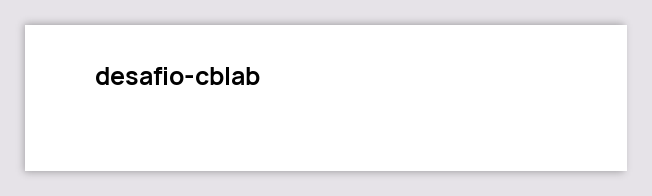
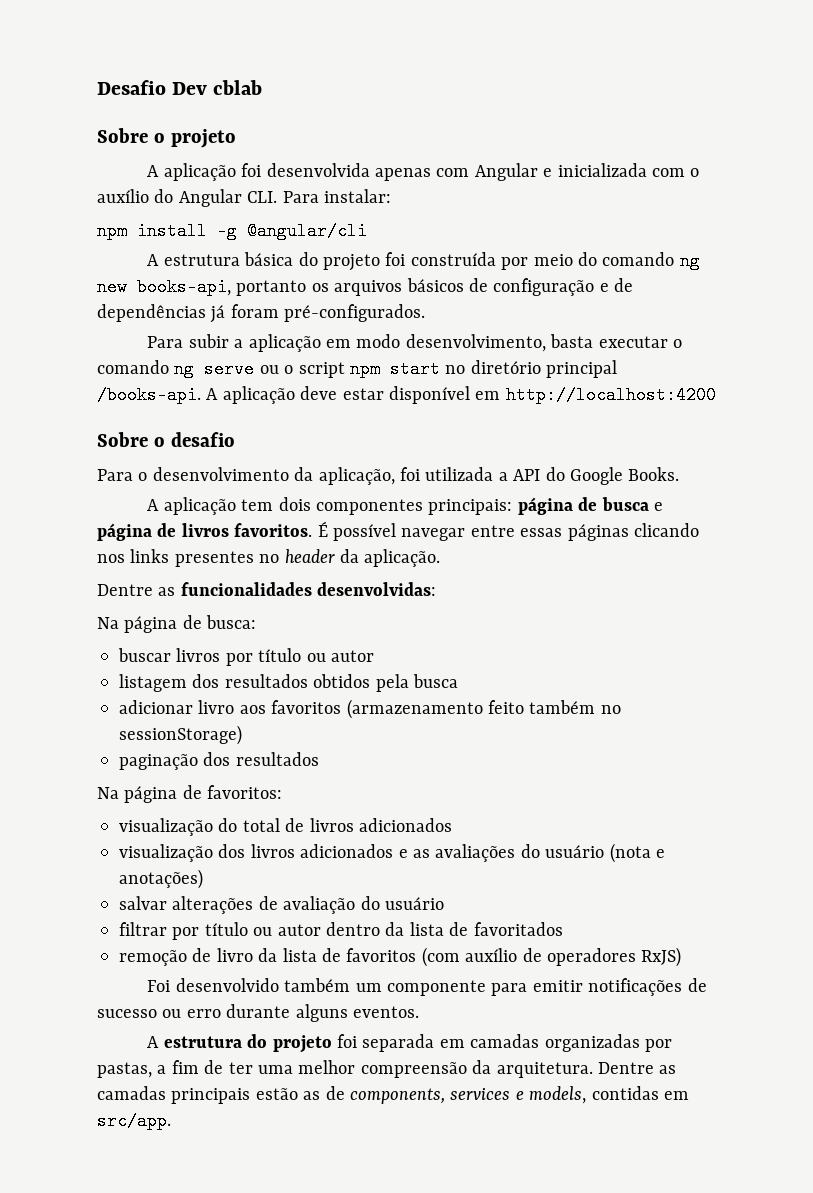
[95,67,260,85] desafio-cblab -> [97,80,263,95] [97,128,236,148] [147,163,700,181] [97,189,391,207] [97,222,367,240] [147,252,700,271] [97,278,634,296] [97,304,426,323] [147,334,682,352] [97,360,618,378] [97,386,716,404] [97,432,235,447] [97,467,680,485] [147,497,663,515] [97,521,699,541] [97,549,441,567] [97,582,437,596] [97,615,257,633] [118,648,374,666] [119,674,458,692] [119,699,621,719] [119,725,242,745] [119,752,319,770] [97,785,283,803] [119,818,452,836] [119,843,665,863] [119,869,203,889] [119,896,444,914] [119,922,563,940] [119,947,682,967] [147,978,707,996] [97,1004,419,1022] [147,1034,672,1053] [97,1060,677,1078] [97,1086,689,1104] [97,1112,171,1130] Desafio Dev cblab // Sobre o projeto // A aplicação foi desenvolvida apenas com Angular e inicializada com o auxílio do Angular CLI. Para instalar: // npm install -g @angular/cli // A estrutura básica do projeto foi construída por meio do comando ng new books-api, portanto os arquivos básicos de configuração e de dependências já foram pré-configurados. // Para subir a aplicação em modo desenvolvimento, basta executar o comando ng serve ou o script npm start no diretório principal /books-api. A aplicação deve estar disponível em http://localhost:4200 // Sobre o desafio // Para o desenvolvimento da aplicação, foi utilizada a API do Google Books. // A aplicação tem dois componentes principais: página de busca e página de livros favoritos. É possível navegar entre essas páginas clicando nos links presentes no header da aplicação. // Dentre as funcionalidades desenvolvidas: // Na página de busca: // buscar livros por título ou autor // listagem dos resultados obtidos pela busca // adicionar livro aos favoritos (armazenamento feito também no sessionStorage) // paginação dos resultados // Na página de favoritos: // visualização do total de livros adicionados // visualização dos livros adicionados e as avaliações do usuário (nota e anotações) // salvar alterações de avaliação do usuário // filtrar por título ou autor dentro da lista de favoritados // remoção de livro da lista de favoritos (com auxílio de operadores RxJS) // Foi desenvolvido também um componente para emitir notificações de sucesso ou erro durante alguns eventos. // A estrutura do projeto foi separada em camadas organizadas por pastas, a fim de ter uma melhor compreensão da arquitetura. Dentre as camadas principais estão as de components, services e models, contidas em src/app.

